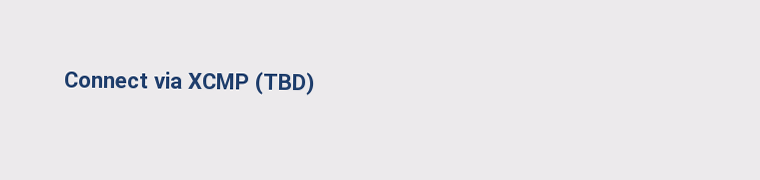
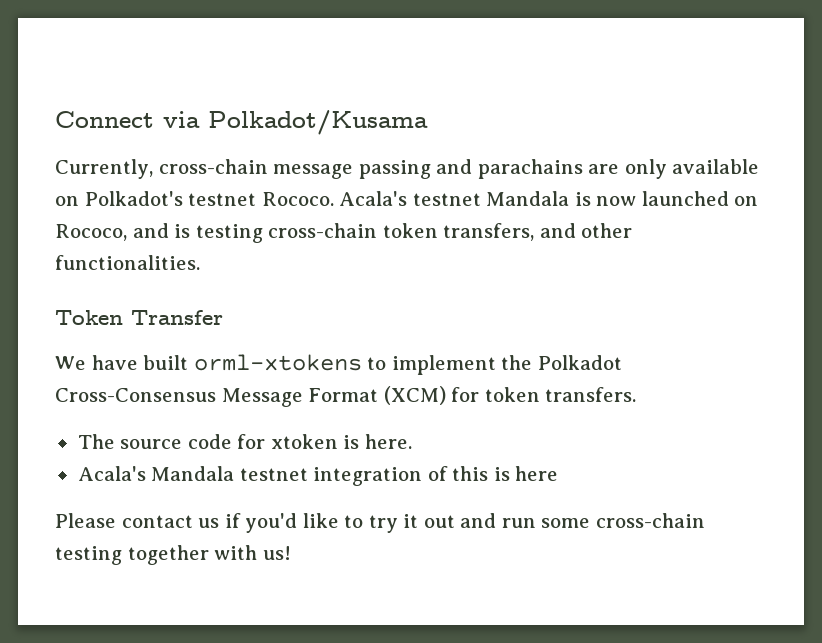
[188,71,316,96] XCMP (TBD) -> [208,110,428,135] [55,159,760,179] [55,191,759,206] [55,223,633,243] [55,255,200,270] [55,310,223,325] [55,354,622,375] [55,386,637,407] [77,434,412,449] [77,466,559,486] [55,513,705,533] [55,545,291,565] Polkadot/Kusama // Currently, cross-chain message passing and parachains are only available on Polkadot's testnet Rococo. Acala's testnet Mandala is now launched on Rococo, and is testing cross-chain token transfers, and other functionalities. // Token Transfer // We have built orml-xtokens to implement the Polkadot Cross-Consensus Message Format (XCM) for token transfers. // The source code for xtoken is here. // Acala's Mandala testnet integration of this is here // Please contact us if you'd like to try it out and run some cross-chain testing together with us!

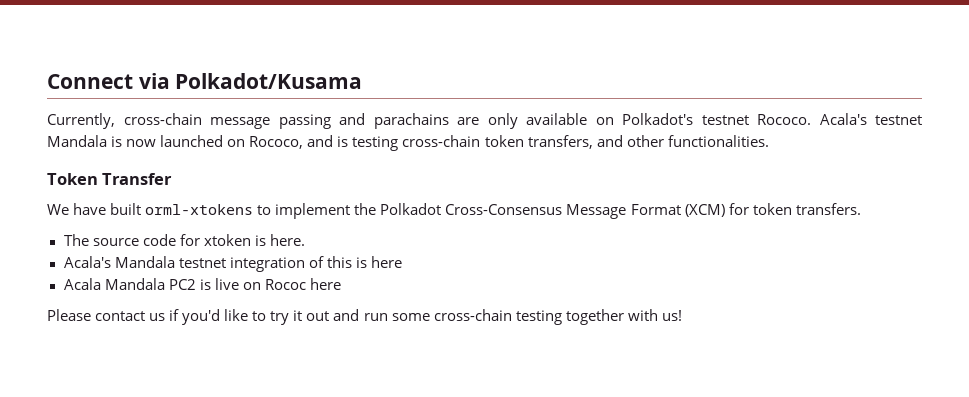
(559, 473) none -> [63,278,341,290] // Acala Mandala PC2 is live on Rococ here

